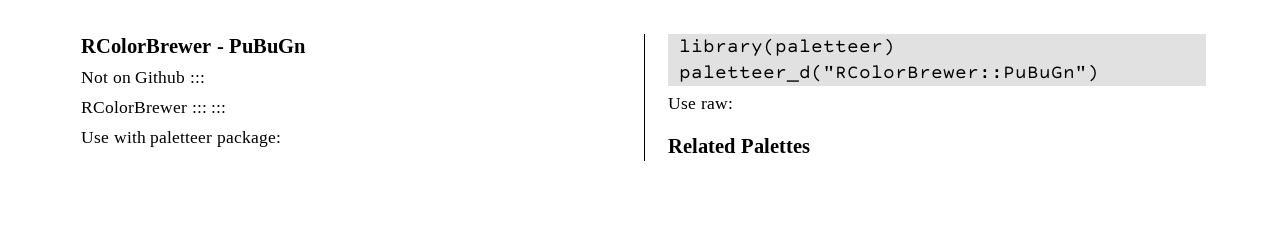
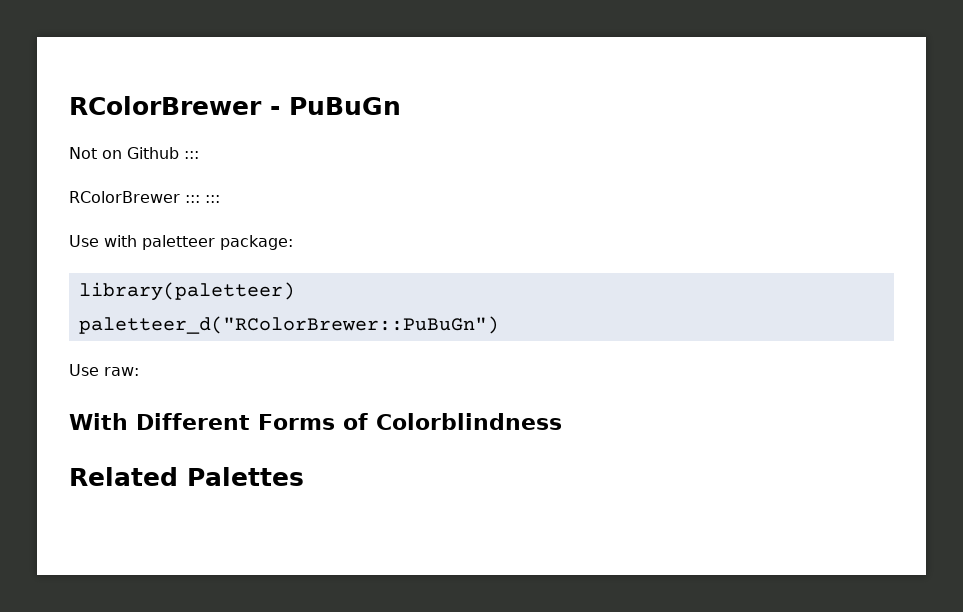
(733, 105) none -> [69,413,562,430] // With Different Forms of Colorblindness

